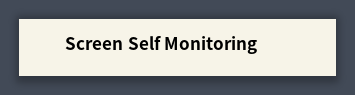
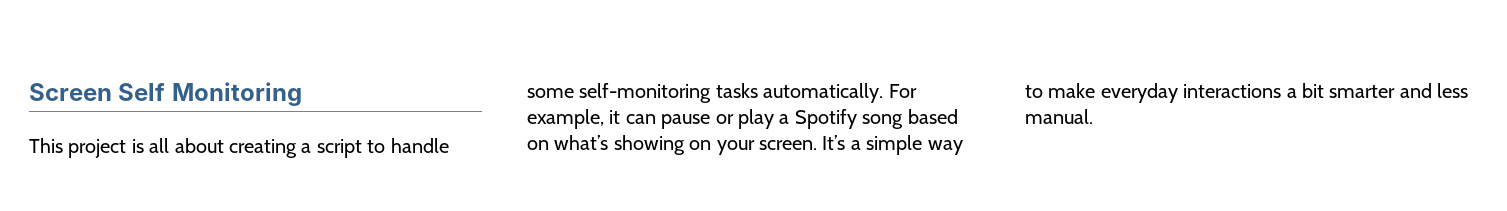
(258, 45) none -> [29,138,449,158] [527,83,917,103] [527,109,958,129] [527,135,963,155] [1025,83,1469,103] [1025,109,1093,124] // This project is all about creating a script to handle some self-monitoring tasks automatically. For example, it can pause or play a Spotify song based on what’s showing on your screen. It’s a simple way to make everyday interactions a bit smarter and less manual.

